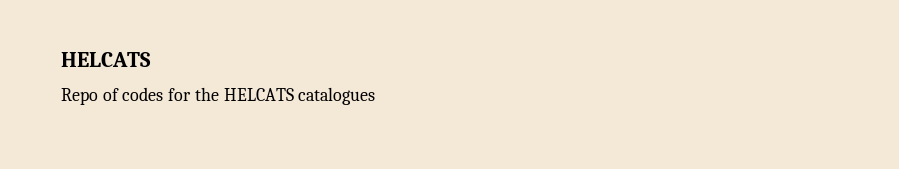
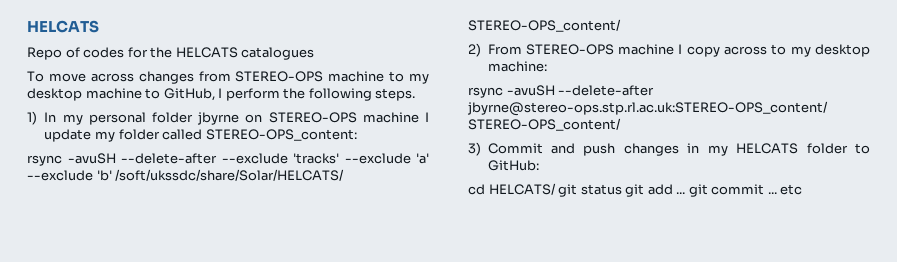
(376, 96) none -> [27,71,429,84] [27,88,416,101] [27,111,430,125] [44,129,357,142] [27,153,429,166] [27,169,345,181] [468,19,621,32] [468,43,870,57] [487,61,547,72] [468,85,655,98] [467,101,828,116] [468,118,621,131] [468,142,870,156] [487,160,539,171] [468,183,803,197] // To move across changes from STEREO-OPS machine to my desktop machine to GitHub, I perform the following steps. // 1) In my personal folder jbyrne on STEREO-OPS machine I update my folder called STEREO-OPS_content: // rsync -avuSH --delete-after --exclude 'tracks' --exclude 'a' --exclude 'b' /soft/ukssdc/share/Solar/HELCATS/ STEREO-OPS_content/ // 2) From STEREO-OPS machine I copy across to my desktop machine: // rsync -avuSH --delete-after jbyrne@stereo-ops.stp.rl.ac.uk:STEREO-OPS_content/ STEREO-OPS_content/ // 3) Commit and push changes in my HELCATS folder to GitHub: // cd HELCATS/ git status git add ... git commit ... etc

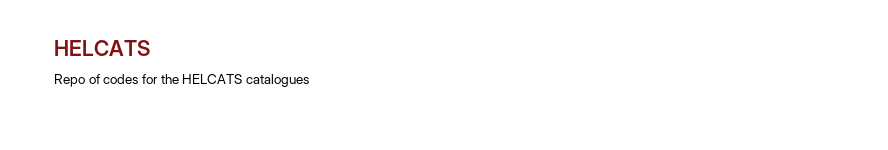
[27,71,429,84] [27,88,416,101] [27,111,430,125] [44,129,357,142] [27,153,429,166] [27,169,345,181] [468,19,621,32] [468,43,870,57] [487,61,547,72] [468,85,655,98] [467,101,828,116] [468,118,621,131] [468,142,870,156] [487,160,539,171] [468,183,803,197] // To move across changes from STEREO-OPS machine to my desktop machine to GitHub, I perform the following steps. // 1) In my personal folder jbyrne on STEREO-OPS machine I update my folder called STEREO-OPS_content: // rsync -avuSH --delete-after --exclude 'tracks' --exclude 'a' --exclude 'b' /soft/ukssdc/share/Solar/HELCATS/ STEREO-OPS_content/ // 2) From STEREO-OPS machine I copy across to my desktop machine: // rsync -avuSH --delete-after jbyrne@stereo-ops.stp.rl.ac.uk:STEREO-OPS_content/ STEREO-OPS_content/ // 3) Commit and push changes in my HELCATS folder to GitHub: // cd HELCATS/ git status git add ... git commit ... etc -> (309, 80) none

